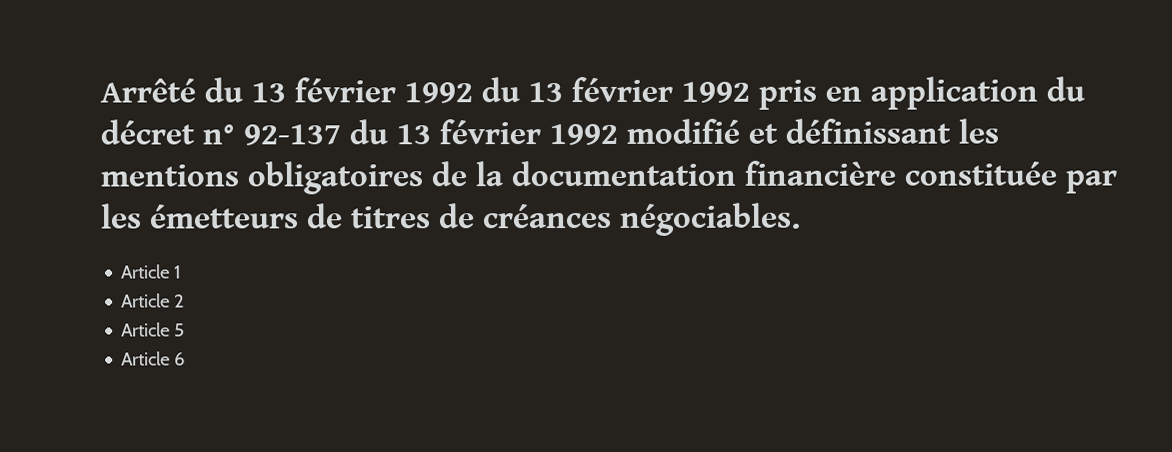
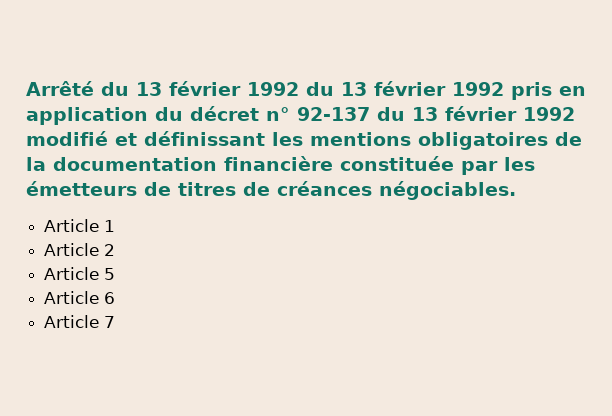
(187, 359) none -> [44,315,116,328] // Article 7

